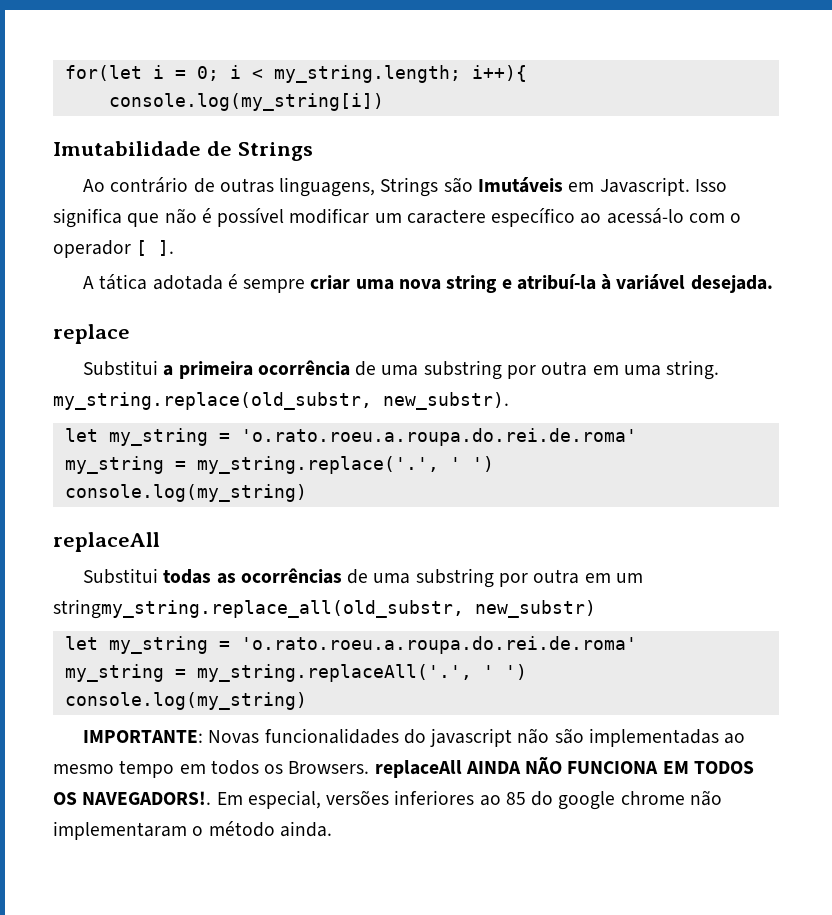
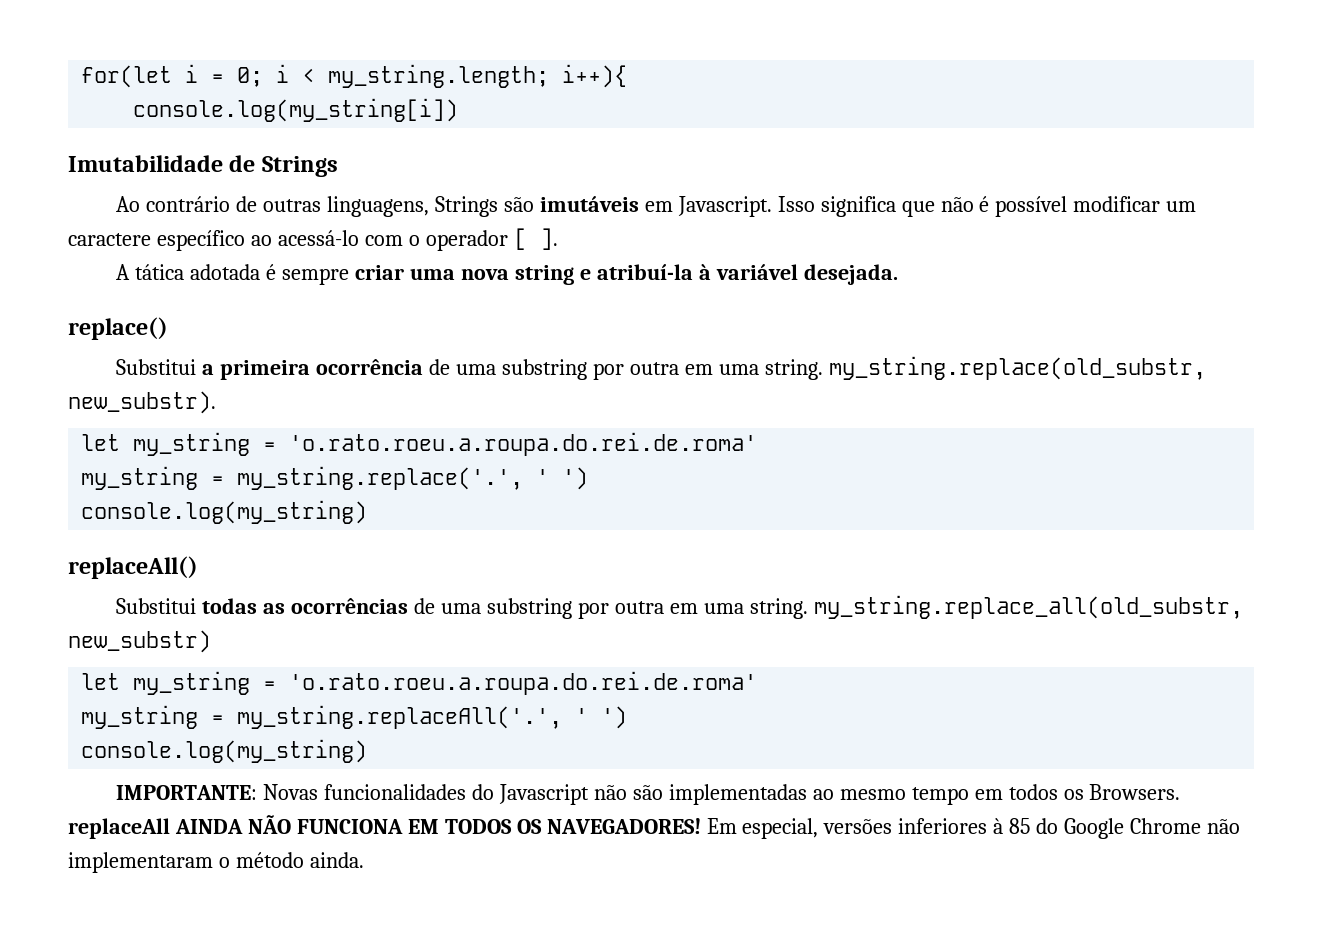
[477,177,563,193] Imutáveis -> [539,196,639,212] imutáveis
[53,324,130,344] replace -> [68,317,168,340] replace()
[53,532,160,552] replaceAll -> [68,556,198,579] replaceAll()
[615,573,643,583] [53,599,464,619] um stringmy_string.replace_all(old_substr, -> [703,595,1243,619] uma string. my_string.replace_all(old_substr,
[430,728,513,747] javascript -> [499,784,590,805] Javascript
[82,791,212,805] NAVEGADORS!. -> [546,818,701,834] NAVEGADORES!
[479,795,501,806] ao -> [993,818,1004,834] à
[558,791,685,810] google chrome -> [1064,818,1202,839] Google Chrome

